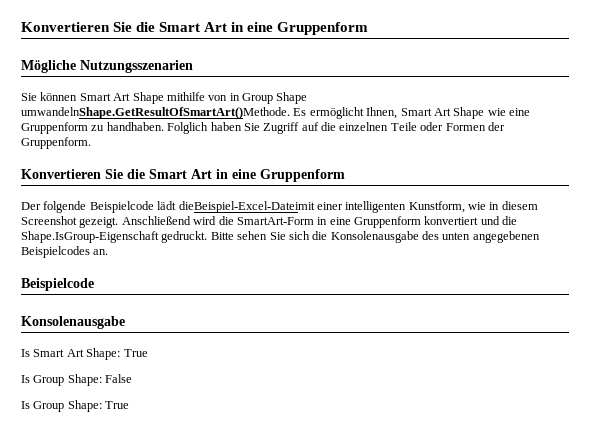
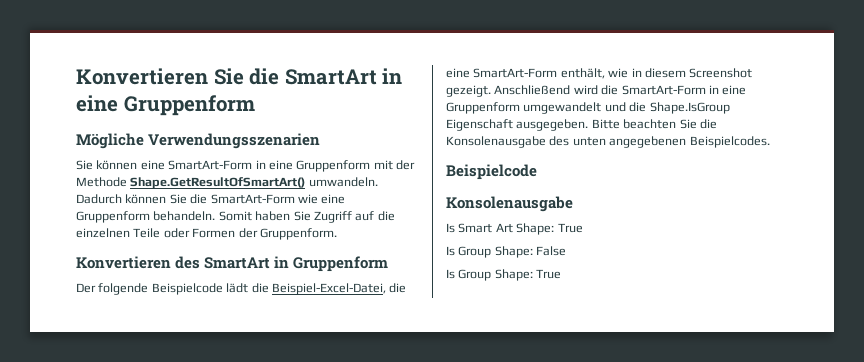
[21,22,228,32] Konvertieren Sie die Smart Art -> [76,68,377,85] Konvertieren Sie die SmartArt
[80,60,193,73] Nutzungsszenarien -> [148,133,321,149] Verwendungsszenarien
[79,92,308,104] [21,107,530,119] [21,122,209,134] Smart Art Shape mithilfe von in Group Shape umwandelnShape.GetResultOfSmartArt()Methode. Es ermöglicht Ihnen, Smart Art Shape wie eine Gruppenform zu handhaben. Folglich -> [140,160,415,172] [76,177,378,189] [76,194,346,204] [76,211,252,223] eine SmartArt-Form in eine Gruppenform mit der Methode Shape.GetResultOfSmartArt() umwandeln. Dadurch können Sie die SmartArt-Form wie eine Gruppenform behandeln. Somit
[105,169,256,179] Sie die Smart Art in eine -> [175,256,290,269] des SmartArt in
[178,201,465,213] dieBeispiel-Excel-Dateimit einer intelligenten Kunstform, -> [251,283,407,295] [446,68,605,79] die Beispiel-Excel-Datei, die eine SmartArt-Form enthält,
[424,216,479,225] konvertiert -> [523,102,602,114] umgewandelt
[21,231,310,243] Shape.IsGroup-Eigenschaft gedruckt. Bitte sehen Sie sich -> [649,102,730,114] [446,119,697,131] Shape.IsGroup Eigenschaft ausgegeben. Bitte beachten Sie
[21,246,109,258] Beispielcodes an. -> [689,136,770,148] Beispielcodes.

